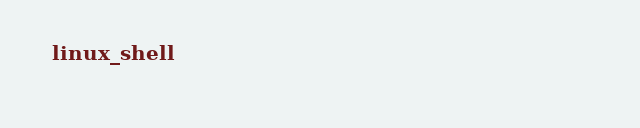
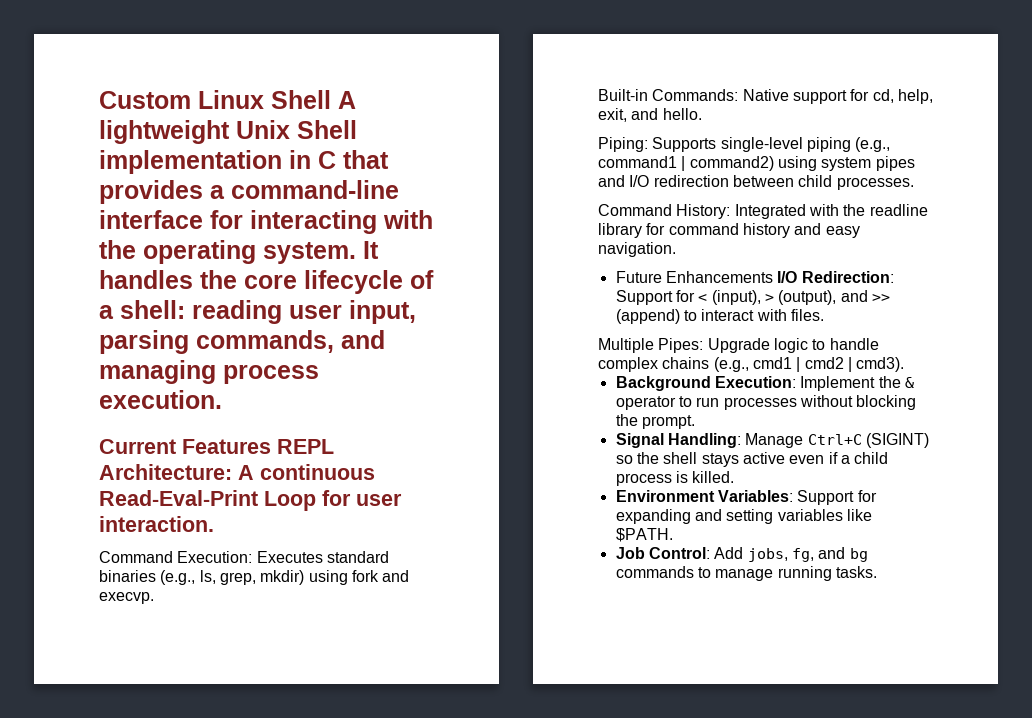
[52,45,175,65] linux_shell -> [99,90,356,109] [99,120,357,144] [99,150,389,174] [99,180,399,204] [99,210,433,234] [99,240,379,264] [99,270,434,294] [99,300,416,324] [99,330,385,354] [99,360,319,384] [99,390,222,409] [99,439,334,454] [99,464,375,480] [99,490,402,511] [99,516,214,532] [99,551,389,563] [99,570,410,585] [99,592,154,604] [598,89,933,104] [598,108,702,122] [598,137,891,152] [598,156,915,171] [598,175,914,190] [598,204,928,219] [598,223,860,238] [598,242,676,257] [615,271,894,283] [615,290,890,305] [615,309,824,324] [598,338,879,353] [598,357,905,372] [615,376,914,391] [615,395,917,410] [615,414,695,429] [615,433,929,448] [615,452,889,467] [615,471,735,486] [615,490,877,505] [615,509,872,524] [615,528,673,542] [615,547,868,562] [615,566,877,581] Custom Linux Shell A lightweight Unix Shell implementation in C that provides a command-line interface for interacting with the operating system. It handles the core lifecycle of a shell: reading user input, parsing commands, and managing process execution. // Current Features REPL Architecture: A continuous Read-Eval-Print Loop for user interaction. // Command Execution: Executes standard binaries (e.g., ls, grep, mkdir) using fork and execvp. // Built-in Commands: Native support for cd, help, exit, and hello. // Piping: Supports single-level piping (e.g., command1 | command2) using system pipes and I/O redirection between child processes. // Command History: Integrated with the readline library for command history and easy navigation. // Future Enhancements I/O Redirection: Support for < (input), > (output), and >> (append) to interact with files. // Multiple Pipes: Upgrade logic to handle complex chains (e.g., cmd1 | cmd2 | cmd3). // Background Execution: Implement the & operator to run processes without blocking the prompt. // Signal Handling: Manage Ctrl+C (SIGINT) so the shell stays active even if a child process is killed. // Environment Variables: Support for expanding and setting variables like $PATH. // Job Control: Add jobs, fg, and bg commands to manage running tasks.

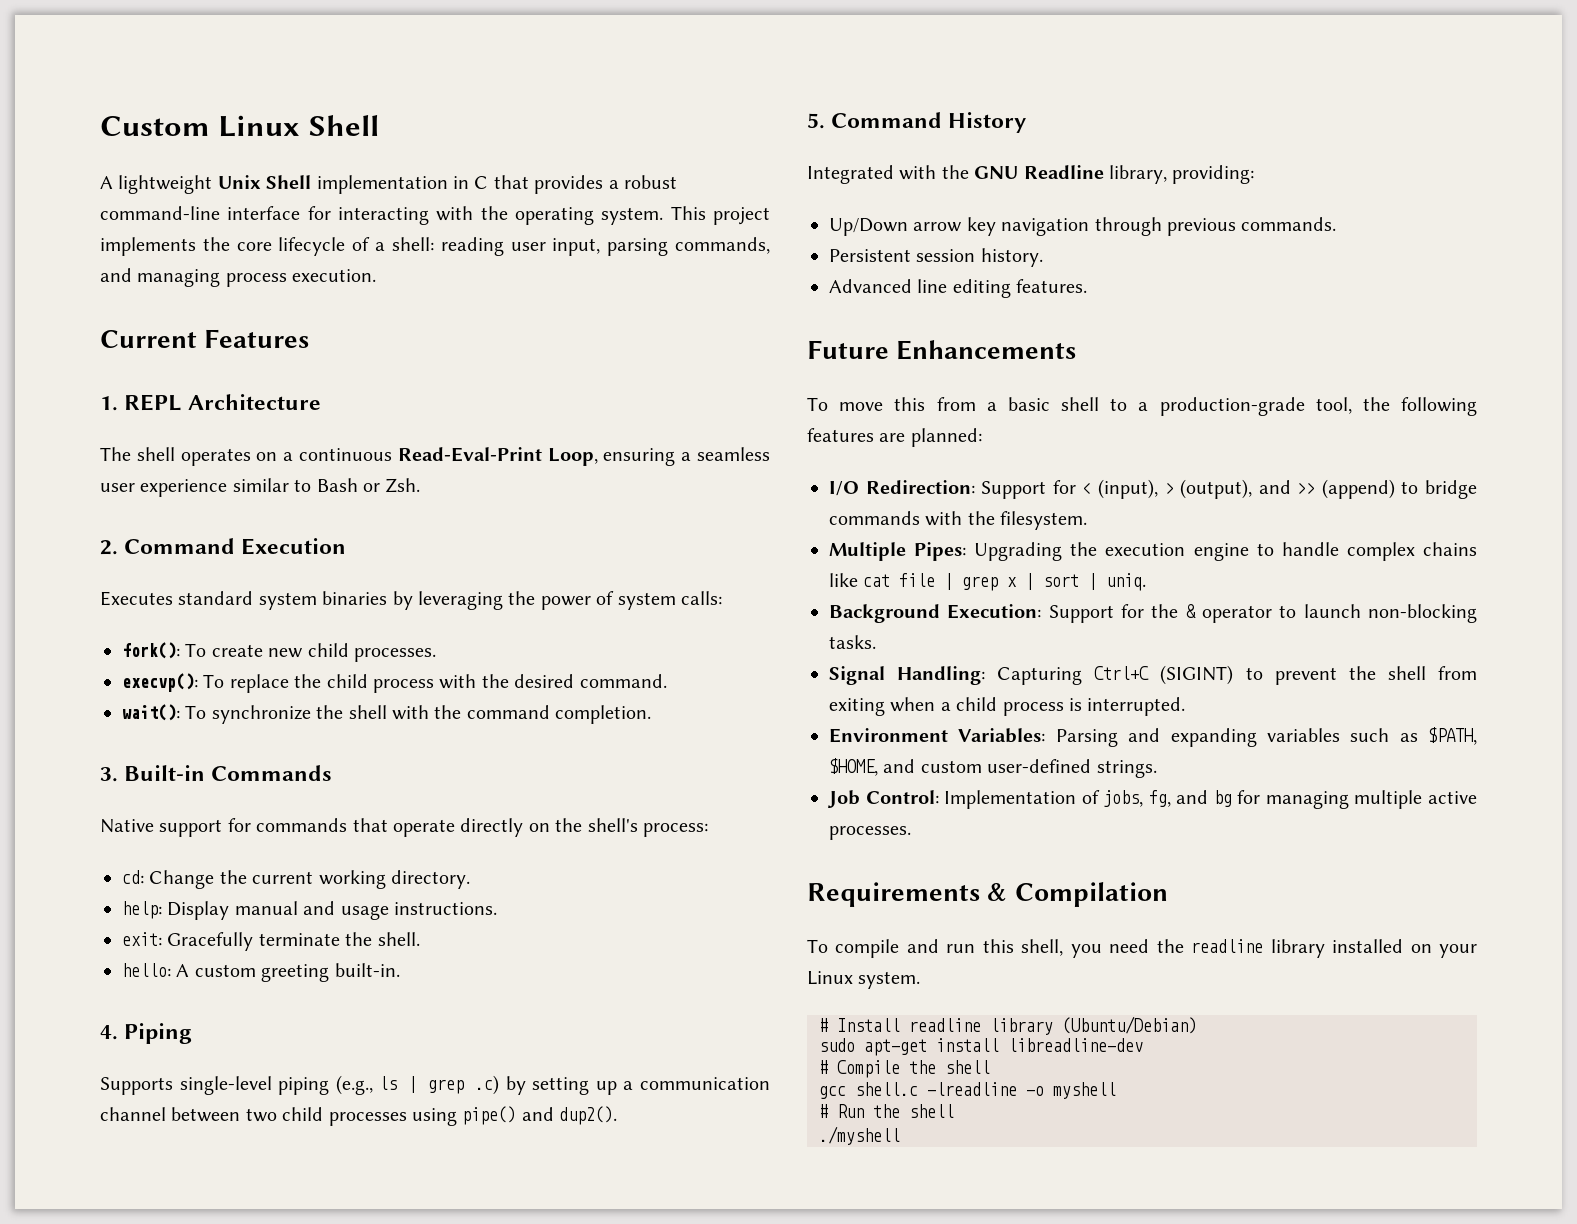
(331, 99) none -> (379, 125) //
(225, 192) none -> [623,175,677,189] robust
[363,241,379,259] [99,270,193,289] It handles -> [670,206,770,225] [100,237,196,256] This project implements
[277,439,334,454] [99,464,375,480] [99,490,402,511] [99,516,214,532] [99,551,389,563] [99,570,410,585] [99,592,154,604] [598,89,933,104] [598,108,702,122] [598,137,891,152] [598,156,915,171] [598,175,914,190] [598,204,928,219] [598,223,860,238] [598,242,676,257] [615,271,773,283] REPL Architecture: A continuous Read-Eval-Print Loop for user interaction. // Command Execution: Executes standard binaries (e.g., ls, grep, mkdir) using fork and execvp. // Built-in Commands: Native support for cd, help, exit, and hello. // Piping: Supports single-level piping (e.g., command1 | command2) using system pipes and I/O redirection between child processes. // Command History: Integrated with the readline library for command history and easy navigation. // Future Enhancements -> [100,394,322,411] [100,447,770,466] [100,478,421,497] [100,538,347,555] [100,591,722,610] [122,642,436,662] [122,673,667,693] [122,704,652,724] [100,765,333,782] [100,818,708,837] [122,870,470,889] [122,901,497,920] [122,932,420,951] [122,963,400,982] [100,1023,193,1044] [100,1075,770,1095] [100,1106,618,1126] [807,112,1027,133] [807,165,1255,184] [829,217,1337,236] [829,248,1043,267] [829,279,1088,298] [807,340,1077,360] [807,397,1477,416] [807,428,982,447] // 1. REPL Architecture // The shell operates on a continuous Read-Eval-Print Loop, ensuring a seamless user experience similar to Bash or Zsh. // 2. Command Execution // Executes standard system binaries by leveraging the power of system calls: // fork(): To create new child processes. // execvp(): To replace the child process with the desired command. // wait(): To synchronize the shell with the command completion. // 3. Built-in Commands // Native support for commands that operate directly on the shell's process: // cd: Change the current working directory. // help: Display manual and usage instructions. // exit: Gracefully terminate the shell. // hello: A custom greeting built-in. // 4. Piping // Supports single-level piping (e.g., ls | grep .c) by setting up a communication channel between two child processes using pipe() and dup2(). // 5. Command History // Integrated with the GNU Readline library, providing: // Up/Down arrow key navigation through previous commands. // Persistent session history. // Advanced line editing features. // Future Enhancements // To move this from a basic shell to a production-grade tool, the following features are planned: //
[701,309,824,321] [598,338,879,353] [598,357,905,372] interact with files. // Multiple Pipes: Upgrade logic to handle complex chains (e.g., cmd1 | cmd2 | cmd3). -> [1425,480,1477,499] [829,511,1088,530] [829,542,1477,561] [829,573,1147,591] bridge commands with the filesystem. // Multiple Pipes: Upgrading the execution engine to handle complex chains like cat file | grep x | sort | uniq.
[800,376,876,391] Implement -> [1048,604,1144,623] Support for
[696,395,917,410] [615,414,695,429] run processes without blocking the prompt. -> [1303,604,1477,623] [829,635,876,649] launch non-blocking tasks.
[745,433,804,448] Manage -> [997,667,1083,685] Capturing
[615,452,838,467] so the shell stays active even if -> [1245,666,1477,685] [829,697,936,716] to prevent the shell from exiting when
[692,471,735,483] killed. -> [1087,697,1186,716] interrupted.
[797,490,877,505] [615,509,872,524] [615,528,673,542] Support for expanding and setting variables like $PATH. -> [1055,727,1477,747] [829,758,1157,778] Parsing and expanding variables such as $PATH, $HOME, and custom user-defined strings.
[714,547,744,559] Add -> [944,790,1100,809] Implementation of
[615,566,877,581] commands to manage running tasks. -> [1237,790,1477,809] [829,826,911,840] [807,882,1168,907] [807,939,1477,958] [807,971,921,989] [819,1016,1197,1035] [819,1038,1143,1056] [819,1060,990,1078] [819,1082,1116,1099] [819,1104,954,1118] [819,1126,900,1145] for managing multiple active processes. // Requirements & Compilation // To compile and run this shell, you need the readline library installed on your Linux system. // # Install readline library (Ubuntu/Debian) // sudo apt-get install libreadline-dev // # Compile the shell // gcc shell.c -lreadline -o myshell // # Run the shell // ./myshell

